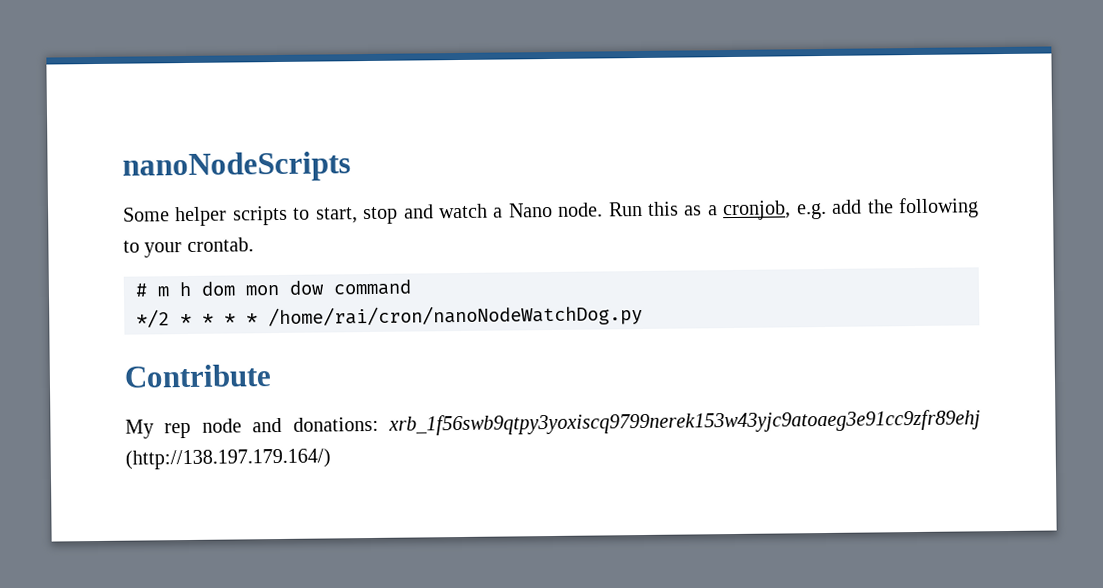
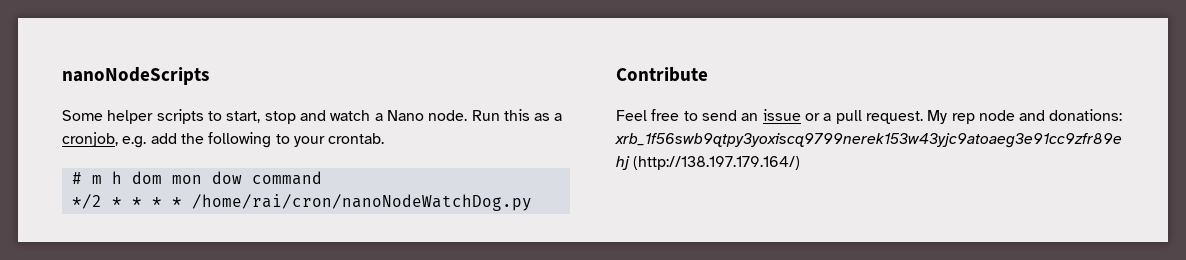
(271, 376) none -> [616,109,923,124] Feel free to send an issue or a pull request.

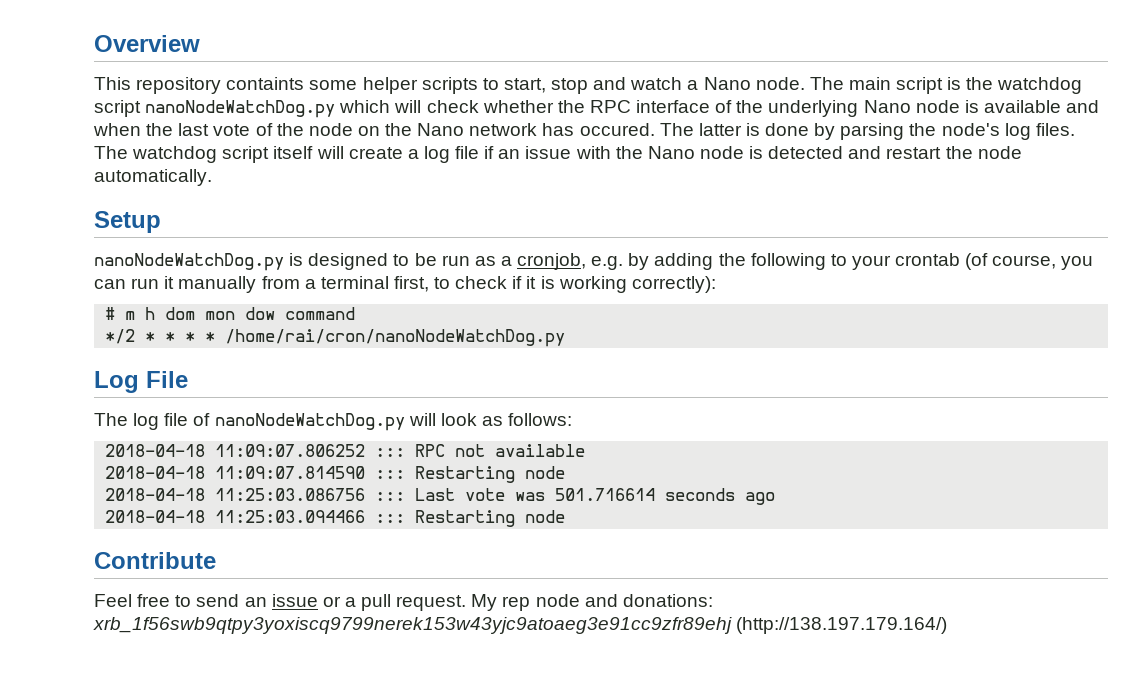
[62,67,209,85] [62,110,103,121] nanoNodeScripts // Some -> [94,35,200,52] [94,77,358,94] Overview // This repository containts some
[471,109,530,121] Run this -> [809,77,1083,94] [94,100,1100,118] [93,123,1075,140] [94,146,1022,163] [94,169,212,186] [94,211,161,233] [94,253,470,271] The main script is the watchdog script nanoNodeWatchDog.py which will check whether the RPC interface of the underlying Nano node is available and when the last vote of the node on the Nano network has occured. The latter is done by parsing the node's log files. The watchdog script itself will create a log file if an issue with the Nano node is detected and restart the node automatically. // Setup // nanoNodeWatchDog.py is designed to be run
[150,133,177,144] add -> [628,253,714,270] by adding
[328,133,385,144] crontab. -> [895,253,1094,270] [94,276,716,293] crontab (of course, you can run it manually from a terminal first, to check if it is working correctly):
(532, 202) none -> [94,371,188,393] [94,413,573,431] [105,444,586,457] [105,466,566,483] [105,488,776,505] [105,510,566,527] // Log File // The log file of nanoNodeWatchDog.py will look as follows: // 2018-04-18 11:09:07.806252 ::: RPC not available // 2018-04-18 11:09:07.814590 ::: Restarting node // 2018-04-18 11:25:03.086756 ::: Last vote was 501.716614 seconds ago // 2018-04-18 11:25:03.094466 ::: Restarting node

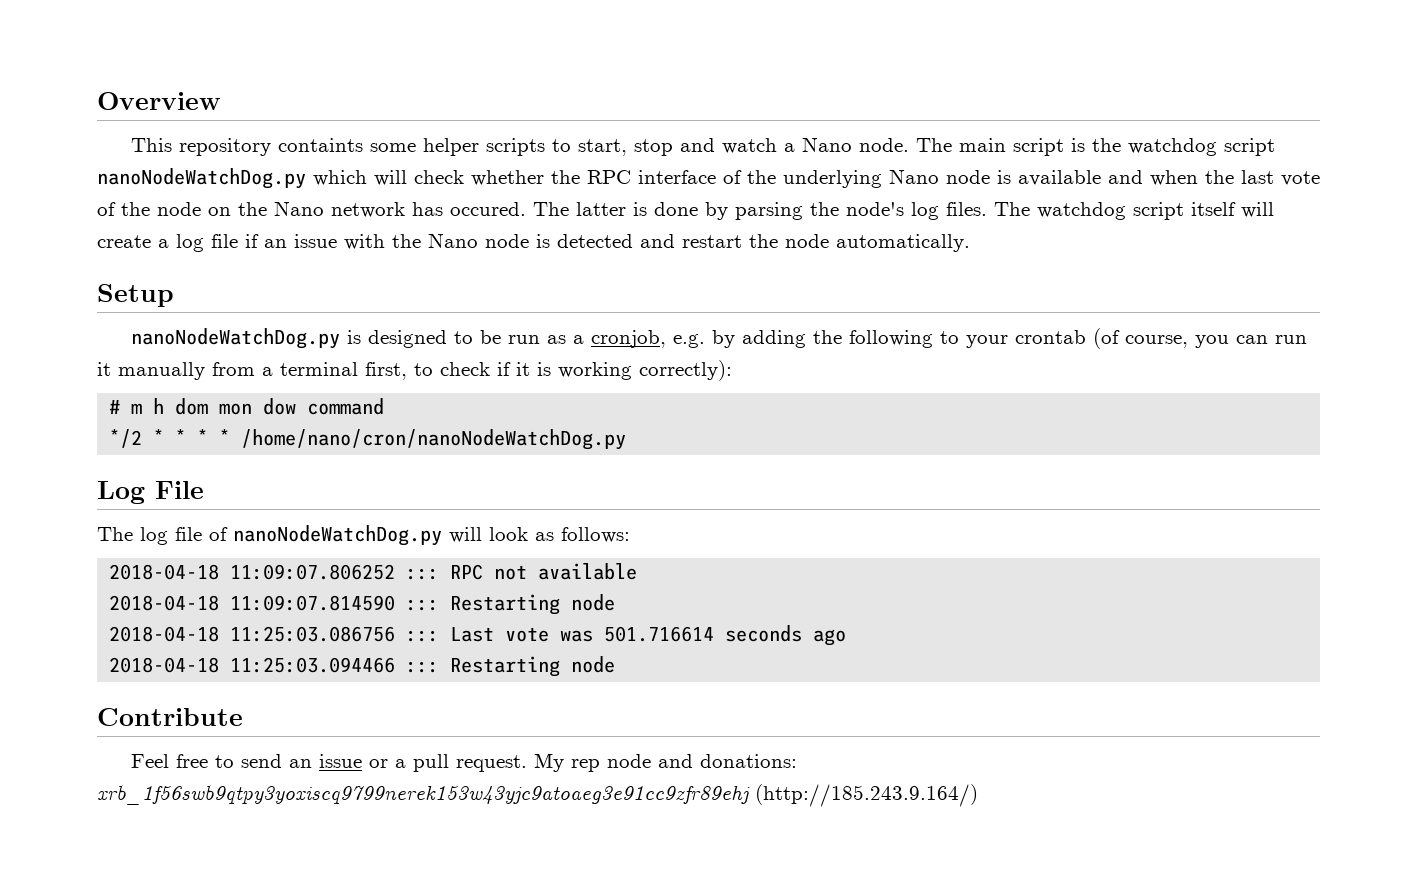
[225,329,566,347] /home/rai/cron/nanoNodeWatchDog.py -> [241,429,627,450] /home/nano/cron/nanoNodeWatchDog.py
[736,617,948,634] (http://138.197.179.164/) -> [755,784,978,807] (http://185.243.9.164/)

